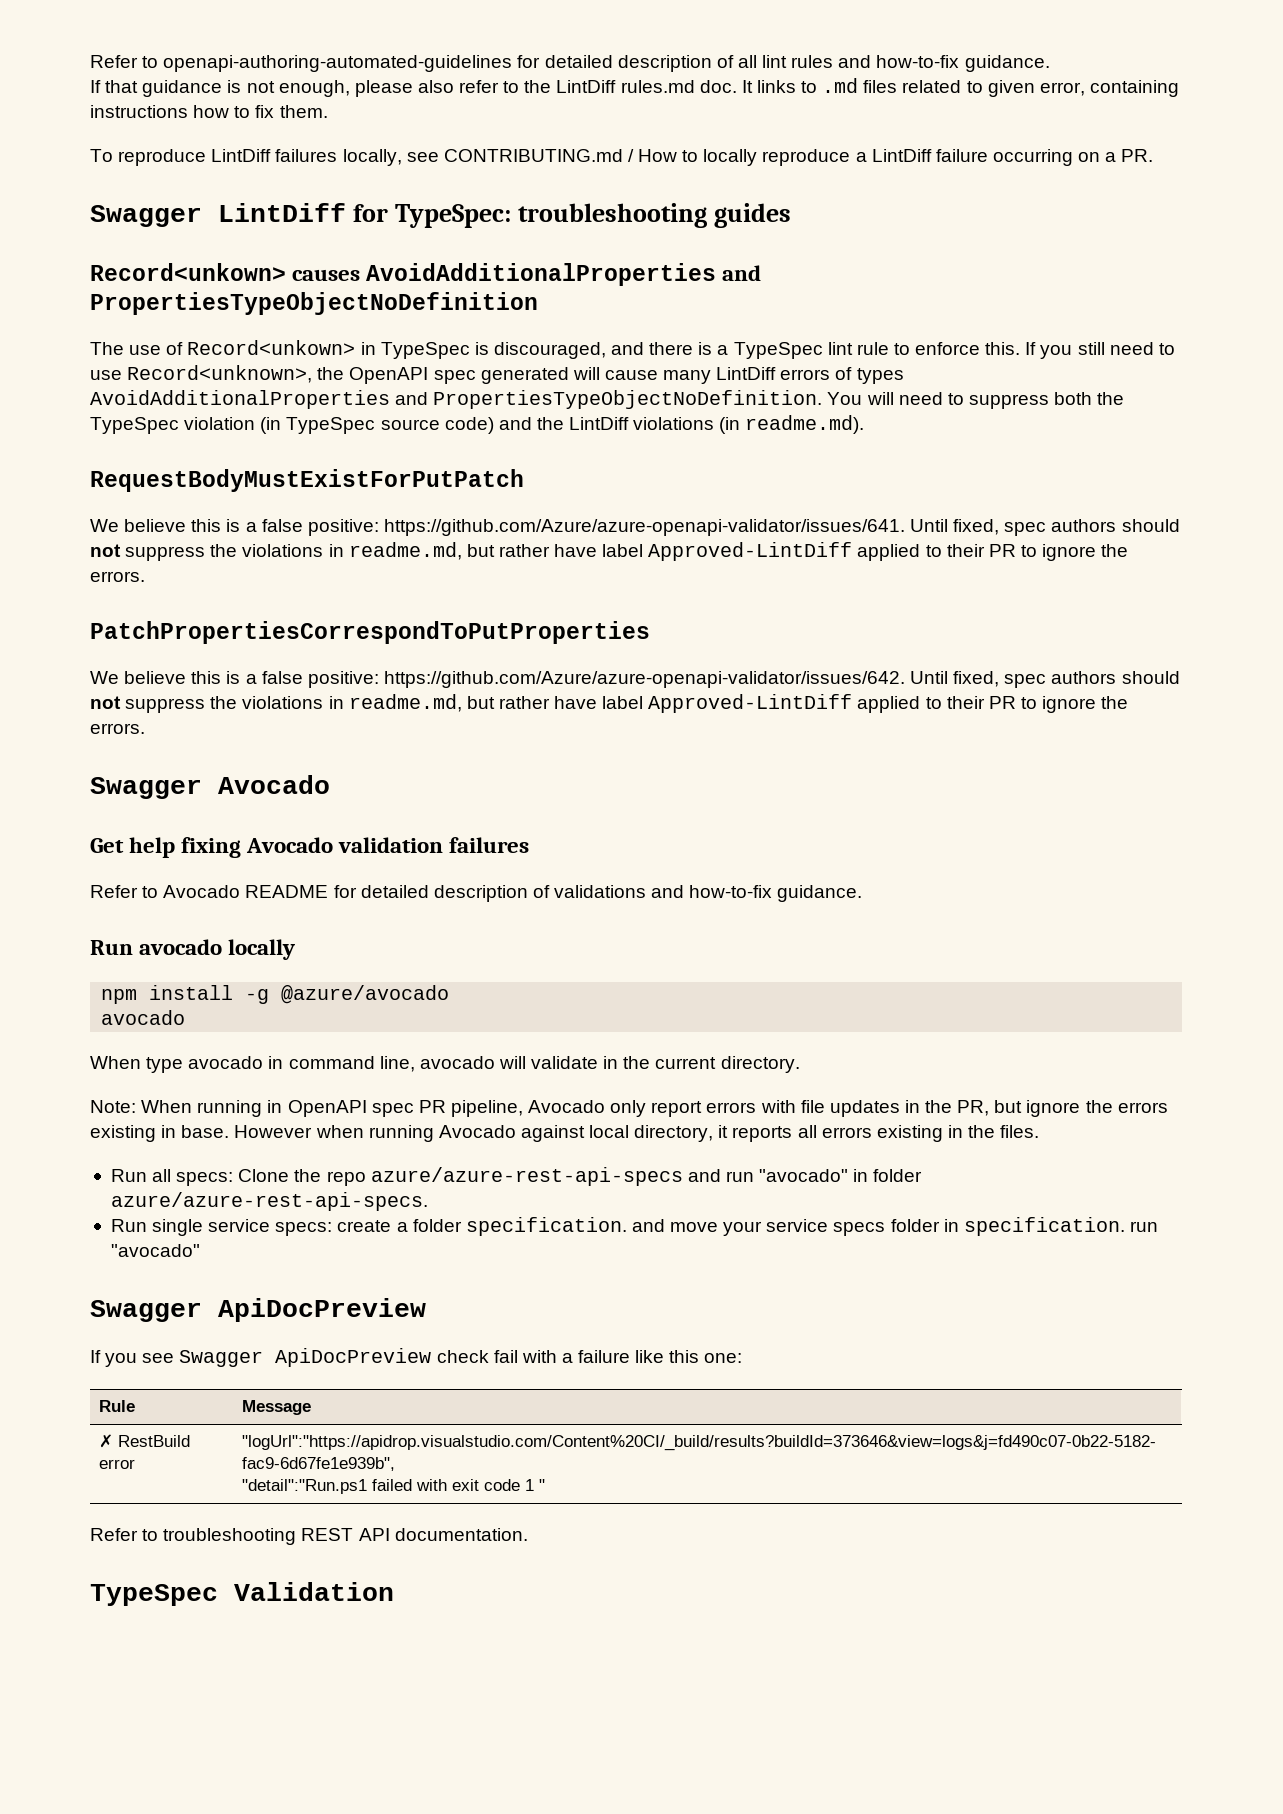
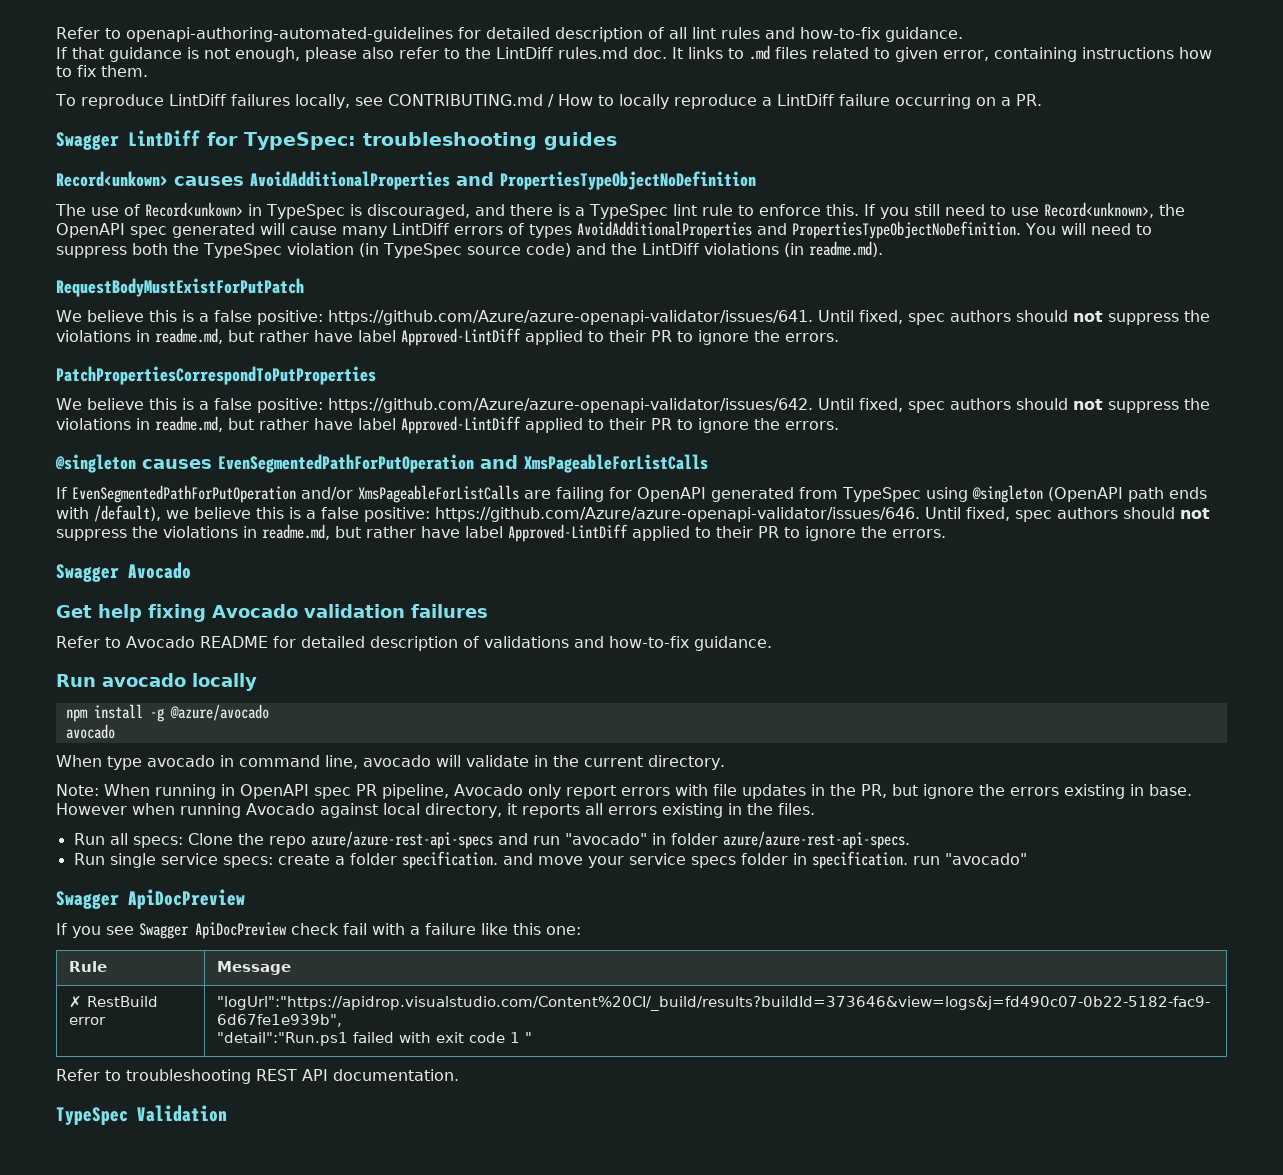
(145, 728) none -> [55,454,708,473] [56,485,1207,503] [56,505,1210,522] [56,524,946,542] // @singleton causes EvenSegmentedPathForPutOperation and XmsPageableForListCalls // If EvenSegmentedPathForPutOperation and/or XmsPageableForListCalls are failing for OpenAPI generated from TypeSpec using @singleton (OpenAPI path ends with /default), we believe this is a false positive: https://github.com/Azure/azure-openapi-validator/issues/646. Until fixed, spec authors should not suppress the violations in readme.md, but rather have label Approved-LintDiff applied to their PR to ignore the errors.

